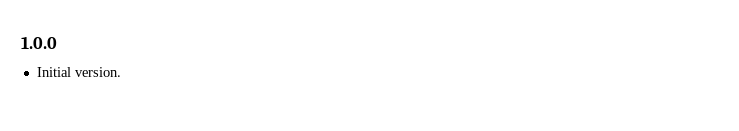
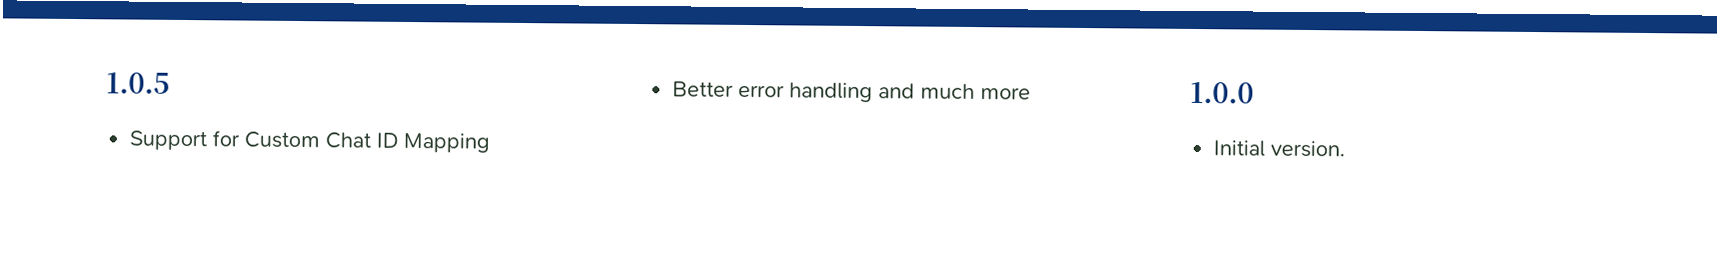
(21, 42) none -> [106,72,170,94] [129,130,491,153] [672,81,1032,103] 1.0.5 // Support for Custom Chat ID Mapping // Better error handling and much more //

